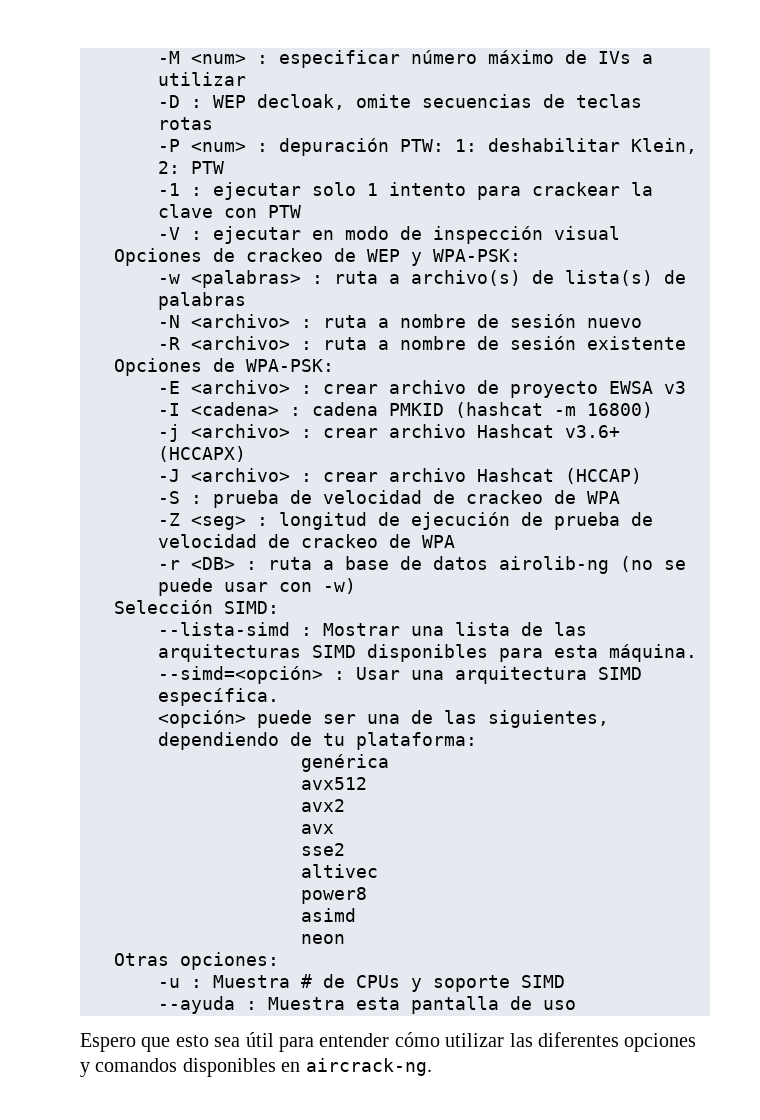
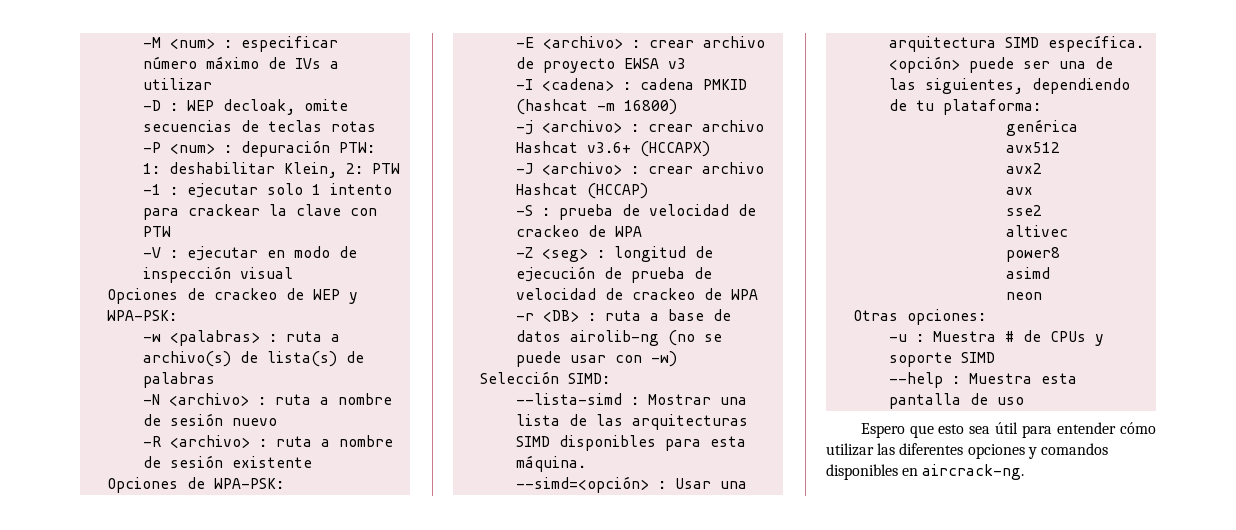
[158,996,235,1014] --ayuda -> [889,372,944,388] --help

